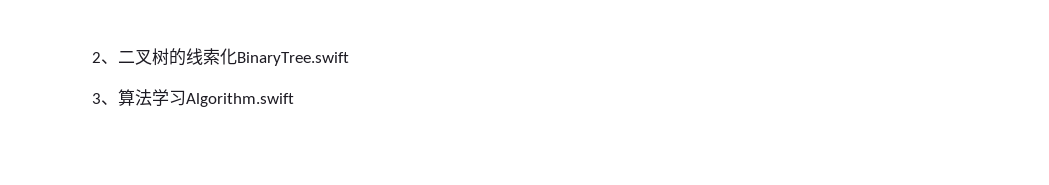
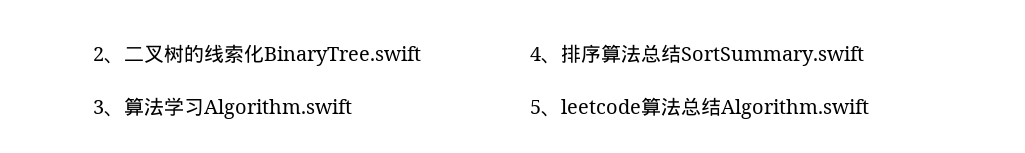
(294, 100) none -> [530,44,864,66] [530,97,869,119] // 4、排序算法总结SortSummary.swift // 5、leetcode算法总结Algorithm.swift

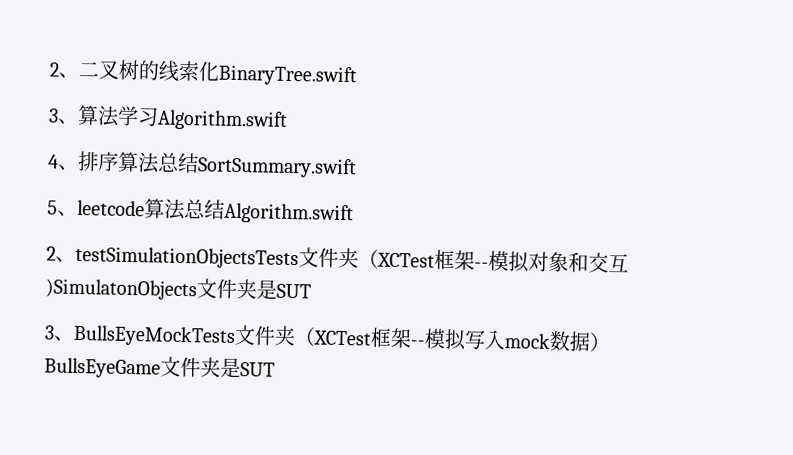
(869, 109) none -> [46,245,629,273] [45,278,311,301] [44,324,611,353] [44,356,275,379] // 2、testSimulationObjectsTests文件夹（XCTest框架--模拟对象和交互)SimulatonObjects文件夹是SUT // 3、BullsEyeMockTests文件夹（XCTest框架--模拟写入mock数据）BullsEyeGame文件夹是SUT

